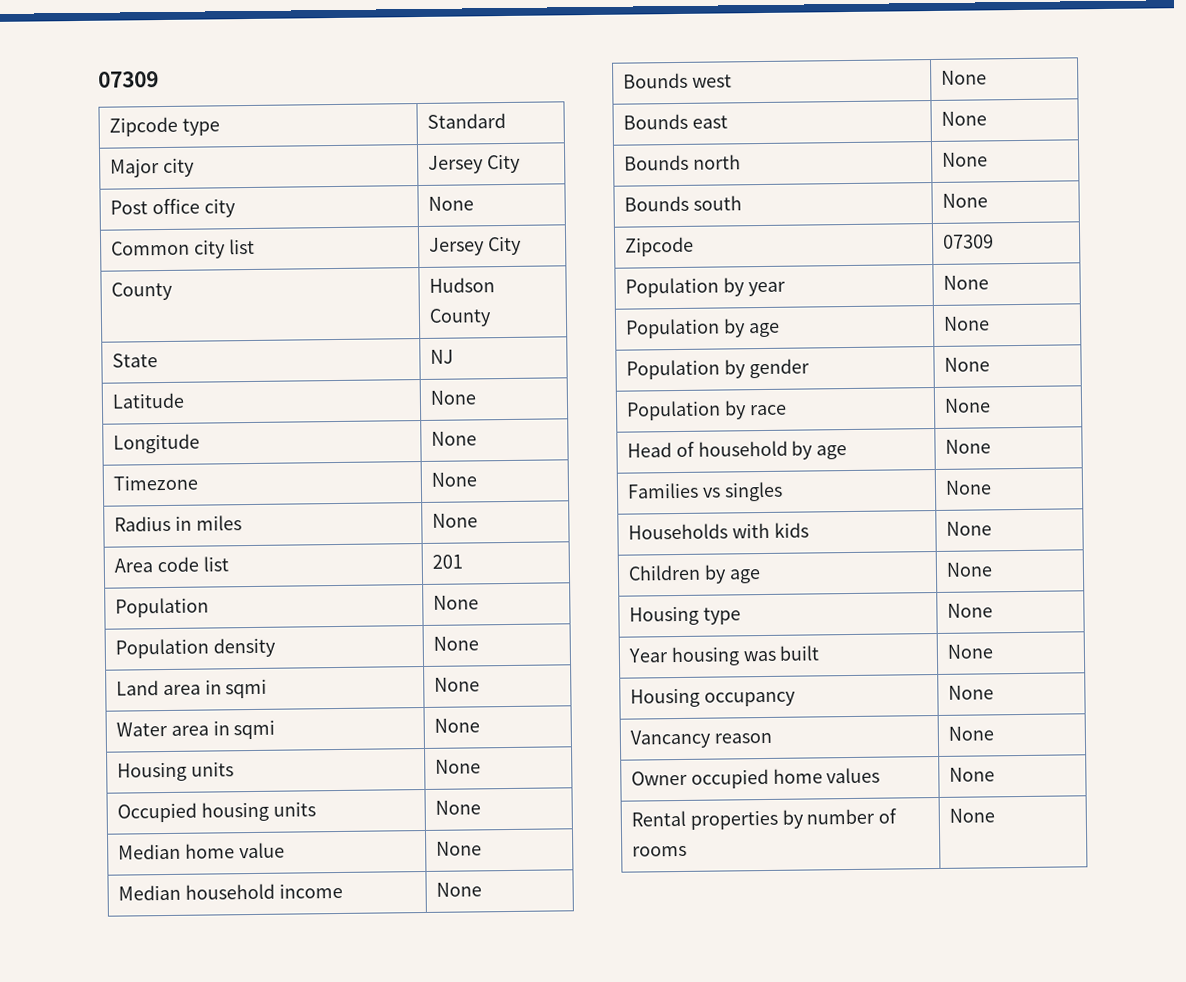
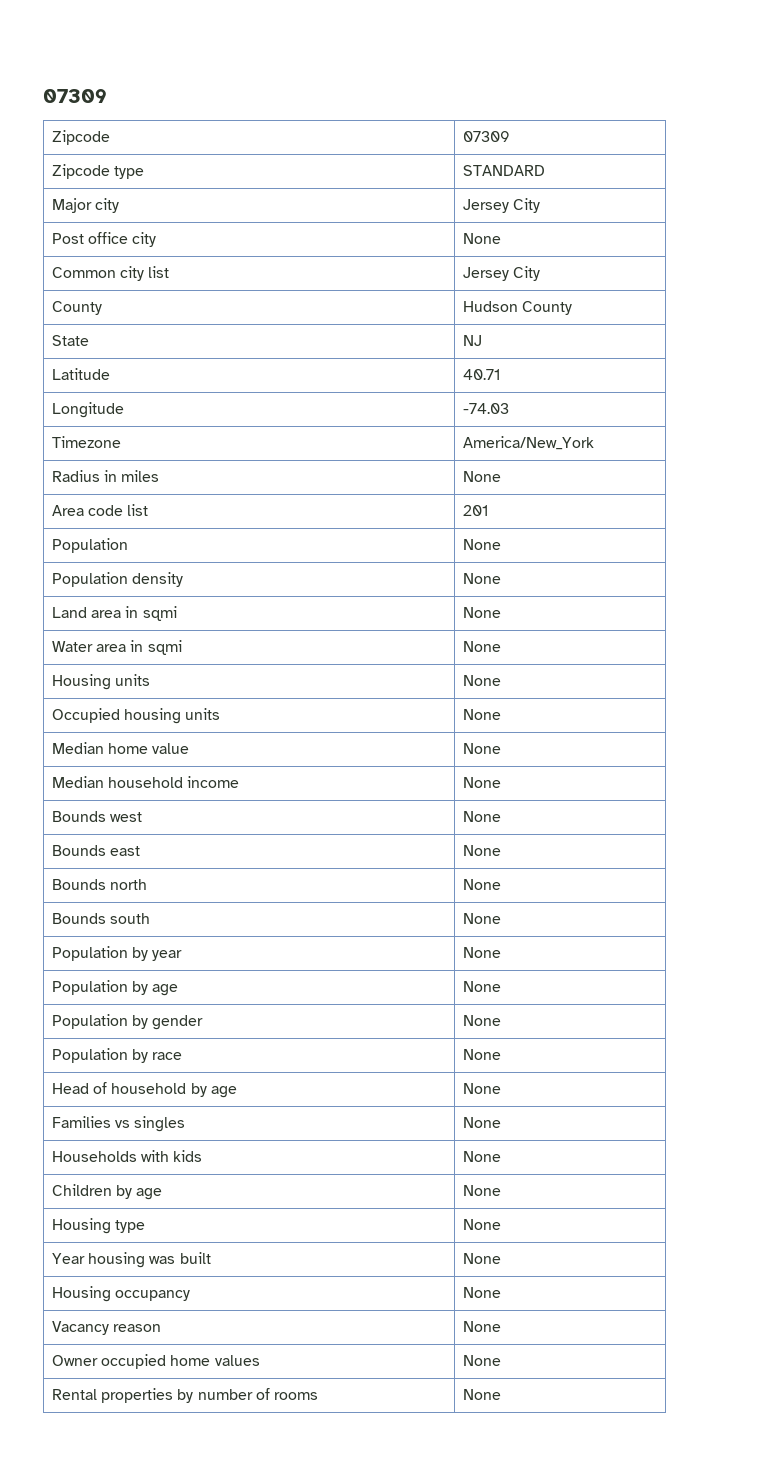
[98,71,159,88] 07309 -> [43,89,107,103] [51,130,110,145] [462,131,510,142] 07309 // Zipcode | 07309
[426,112,506,129] Standard -> [462,165,545,176] STANDARD
[429,390,476,405] | None -> [462,369,500,380] | 40.71
[430,431,477,446] | None -> [462,403,509,414] | -74.03
[430,472,477,487] | None -> [462,436,594,450] | America/New_York
[624,236,694,257] [942,234,994,249] // Zipcode | 07309 -> (501, 918) none
[629,729,712,749] Vancancy -> [51,1321,109,1335] Vacancy

